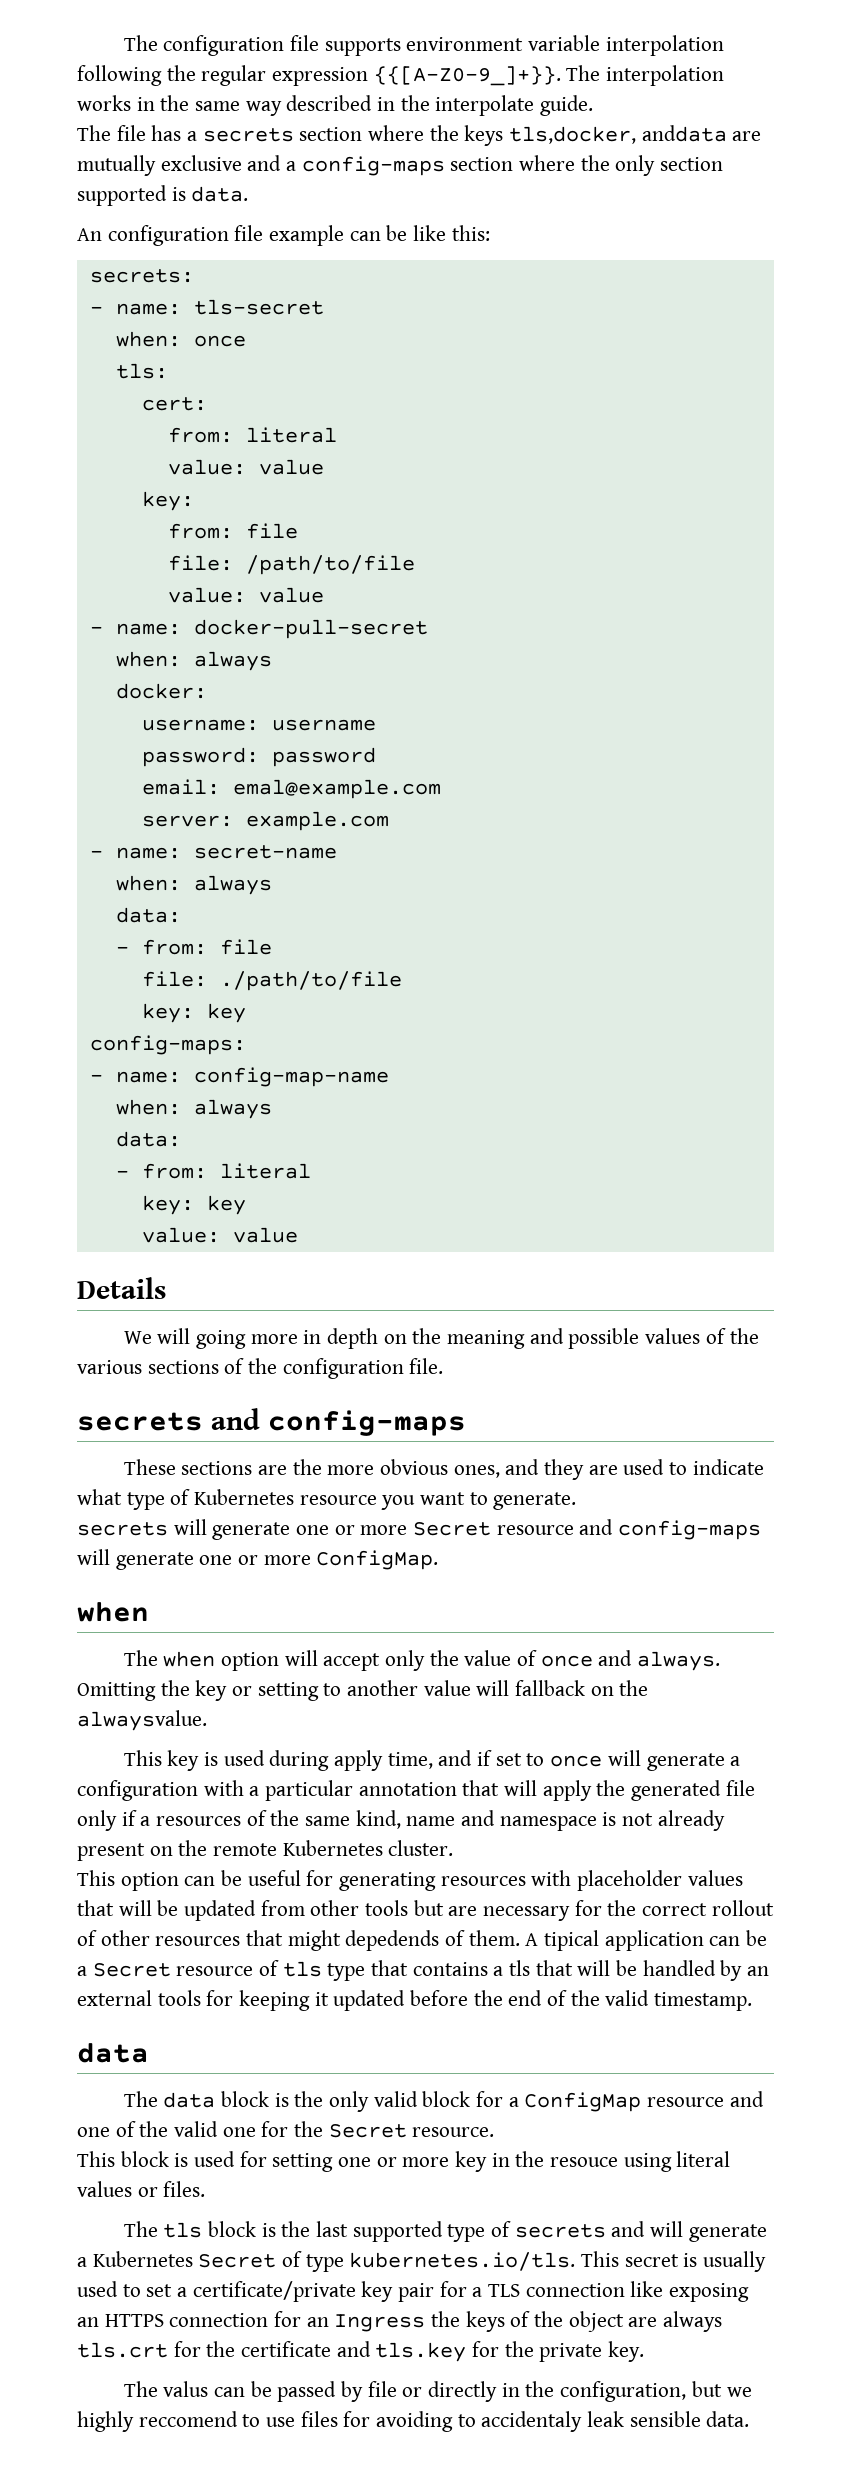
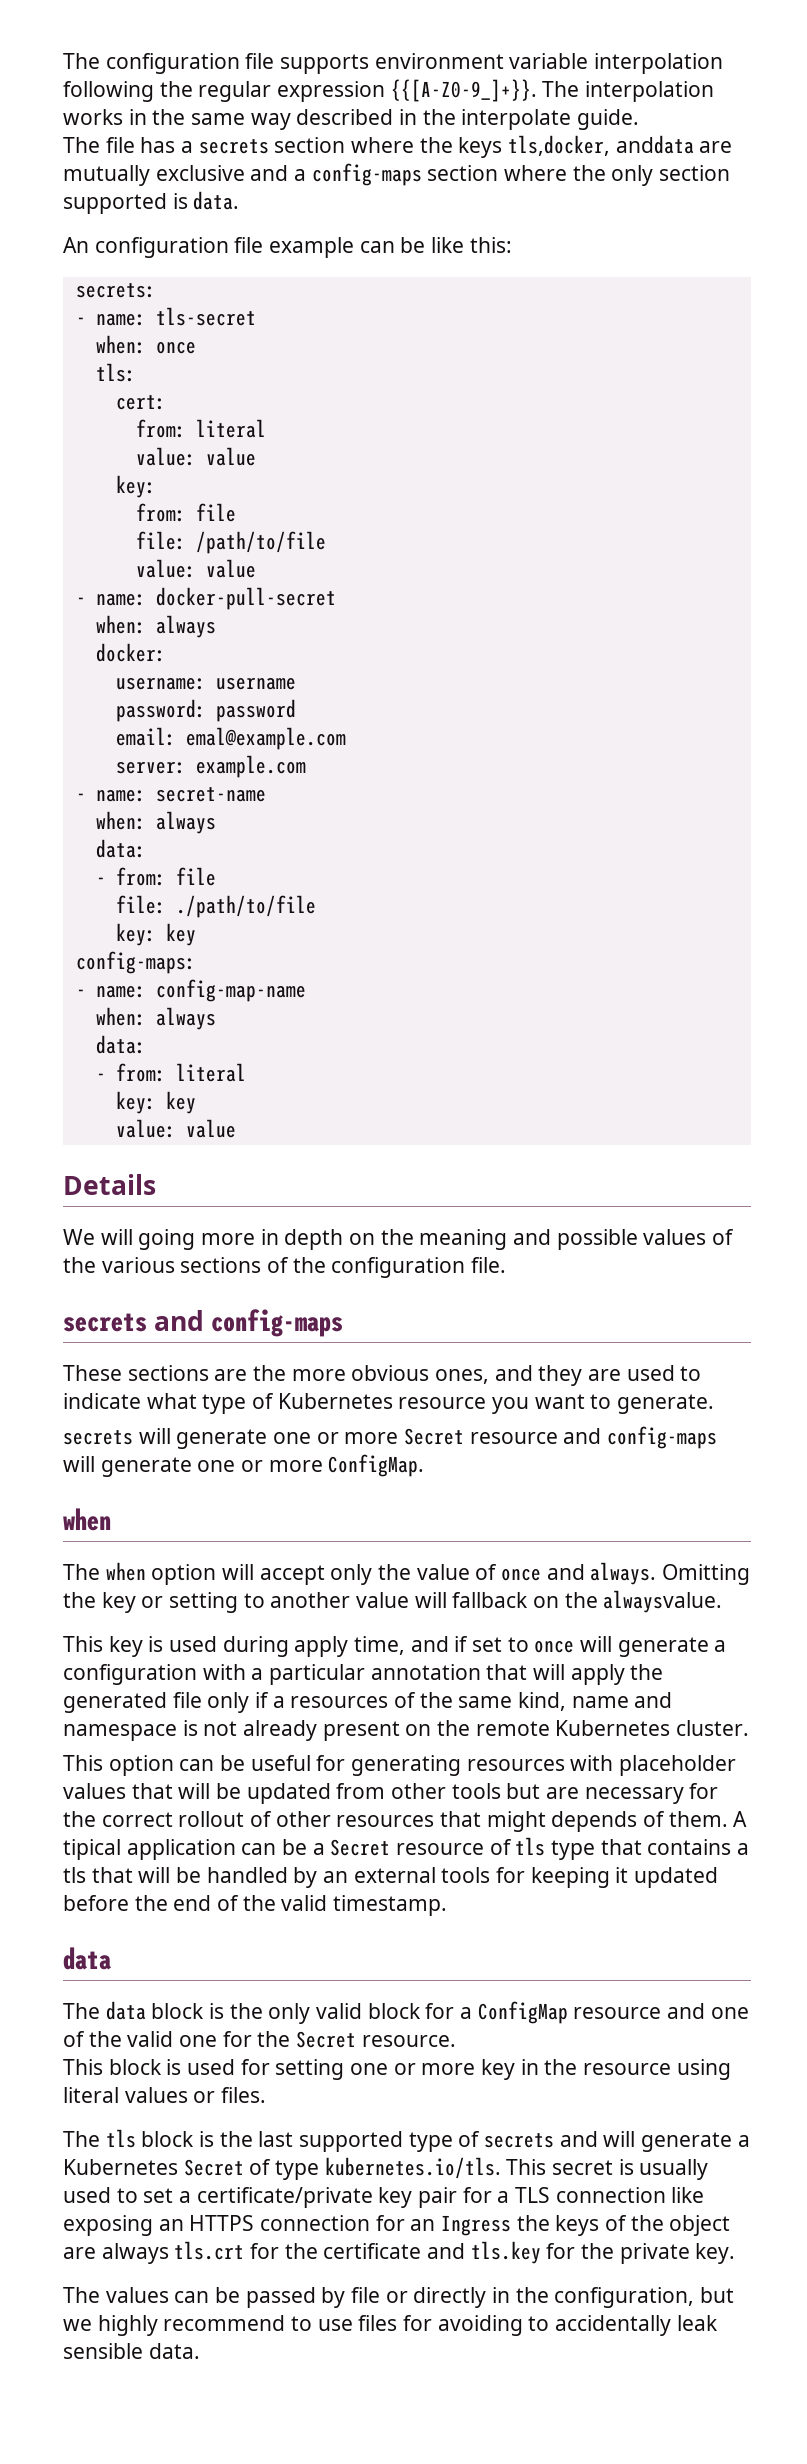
[345,1930,440,1951] depedends -> [551,1811,638,1832] depends
[550,2157,619,2167] resouce -> [583,2063,672,2075] resource
[163,2381,209,2397] valus -> [105,2287,169,2303] values
[138,2411,238,2427] reccomend -> [163,2315,286,2331] recommend
[481,2411,583,2432] accidentaly -> [555,2315,672,2336] accidentally

